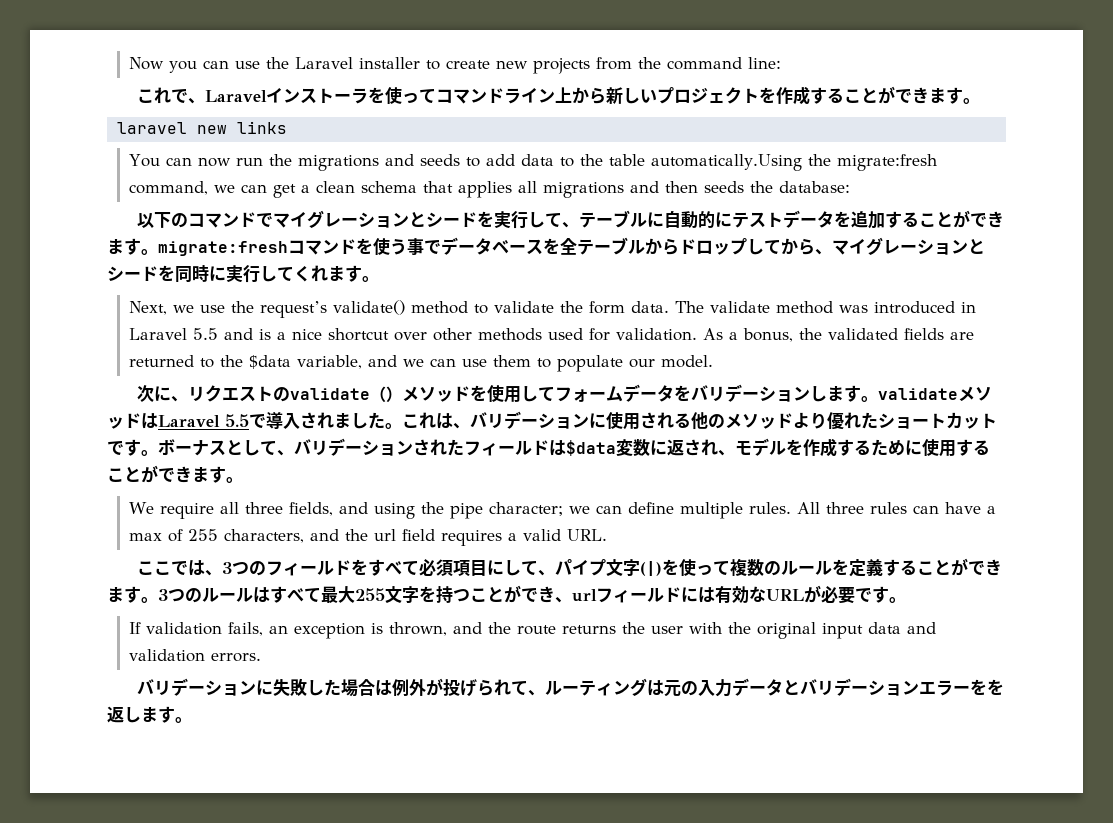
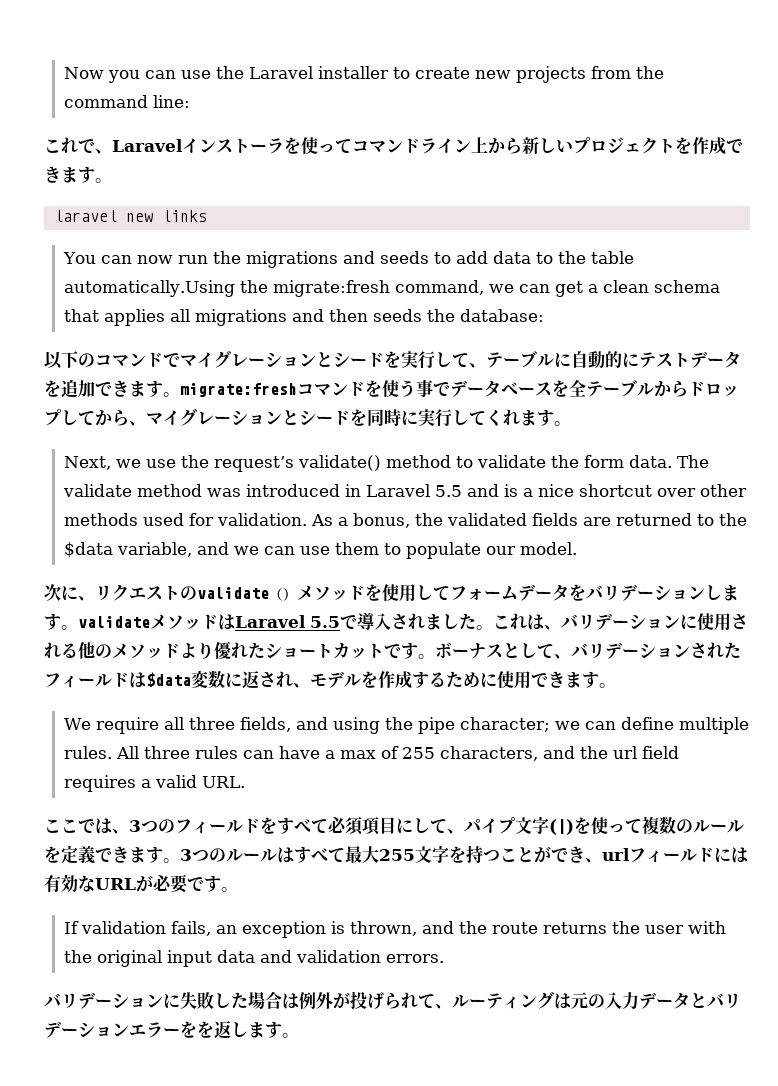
[809,86,895,104] することが -> (726, 146) none
[884,210,970,228] することが -> (95, 388) none
[956,439,990,456] [107,465,158,483] することが -> (531, 680) none
[882,558,968,576] することが -> (95, 855) none

